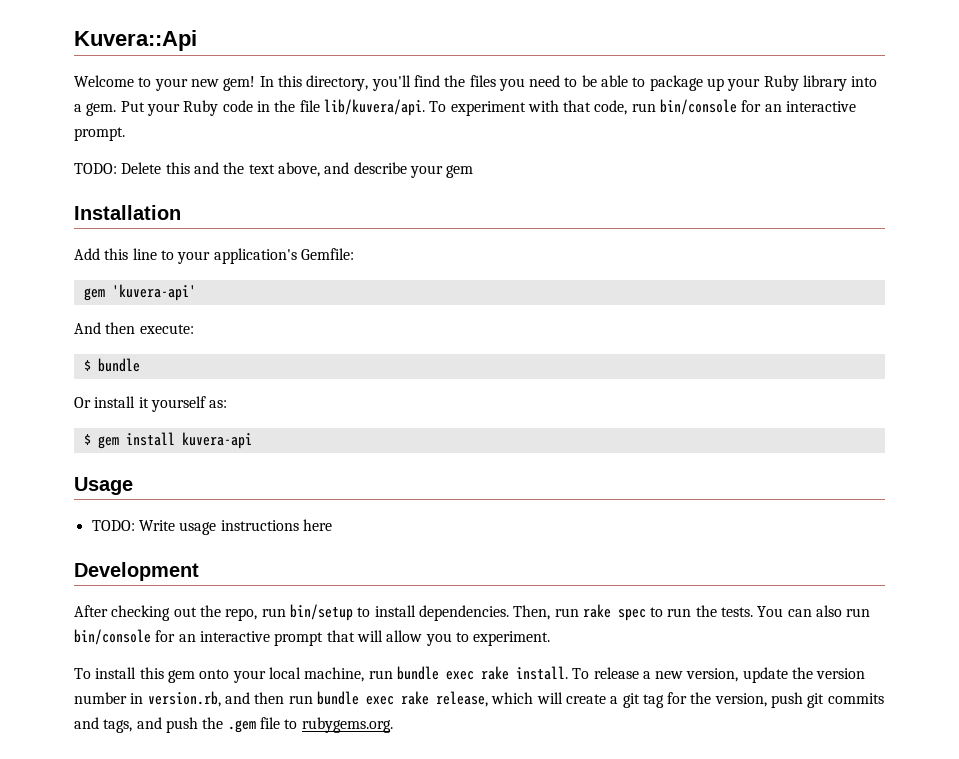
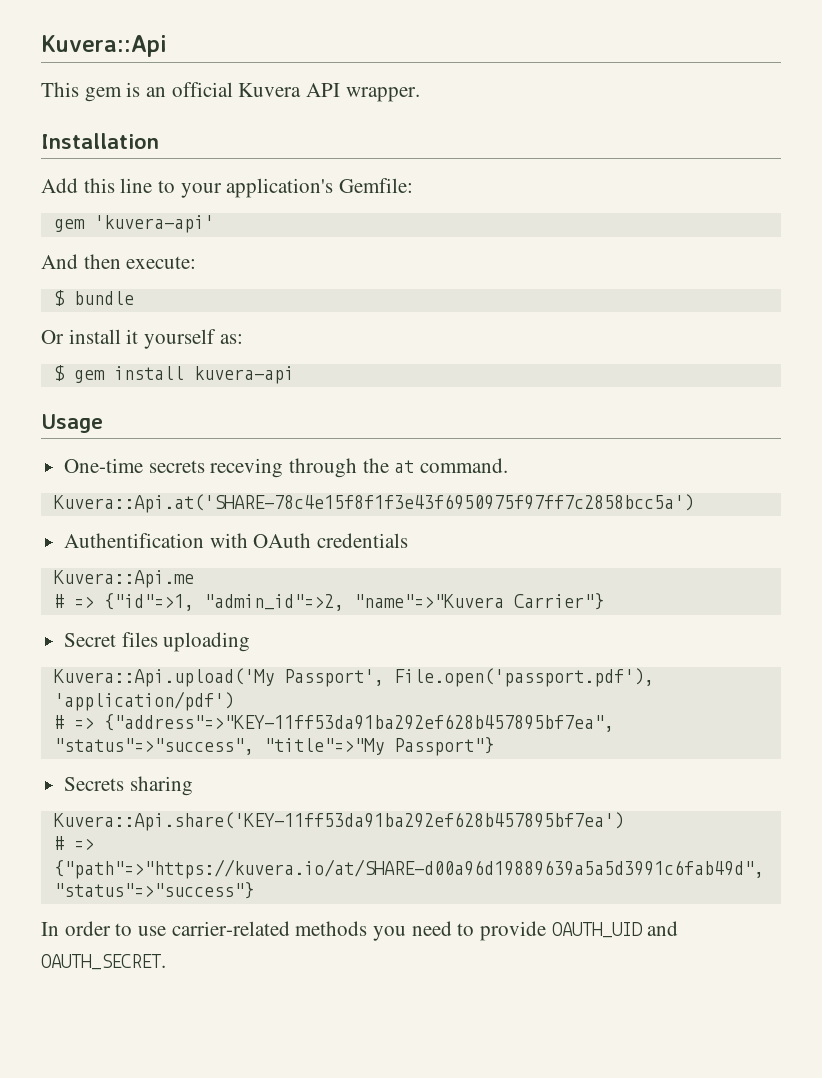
[74,75,878,91] [74,99,857,116] [74,127,125,141] [74,162,474,178] Welcome to your new gem! In this directory, you'll find the files you need to be able to package up your Ruby library into a gem. Put your Ruby code in the file lib/kuvera/api. To experiment with that code, run bin/console for an interactive prompt. // TODO: Delete this and the text above, and describe your gem -> [41,82,420,102] This gem is an official Kuvera API wrapper.
[91,519,332,535] [74,562,199,581] [74,604,871,621] [74,629,551,646] [74,666,866,683] [74,691,884,708] [74,717,393,733] TODO: Write usage instructions here // Development // After checking out the repo, run bin/setup to install dependencies. Then, run rake spec to run the tests. You can also run bin/console for an interactive prompt that will allow you to experiment. // To install this gem onto your local machine, run bundle exec rake install. To release a new version, update the version number in version.rb, and then run bundle exec rake release, which will create a git tag for the version, push git commits and tags, and push the .gem file to rubygems.org. -> [64,458,509,478] [53,494,694,513] [64,533,409,548] [53,570,194,588] [53,593,604,611] [64,632,251,652] [53,668,654,687] [53,691,234,711] [53,714,614,732] [53,737,494,756] [64,776,193,796] [53,812,624,831] [53,836,94,850] [53,859,764,879] [53,882,254,899] [41,921,679,941] [41,954,166,970] One-time secrets receving through the at command. // Kuvera::Api.at('SHARE-78c4e15f8f1f3e43f6950975f97ff7c2858bcc5a') // Authentification with OAuth credentials // Kuvera::Api.me // # => {"id"=>1, "admin_id"=>2, "name"=>"Kuvera Carrier"} // Secret files uploading // Kuvera::Api.upload('My Passport', File.open('passport.pdf'), 'application/pdf') // # => {"address"=>"KEY-11ff53da91ba292ef628b457895bf7ea", "status"=>"success", "title"=>"My Passport"} // Secrets sharing // Kuvera::Api.share('KEY-11ff53da91ba292ef628b457895bf7ea') // # => {"path"=>"https://kuvera.io/at/SHARE-d00a96d19889639a5a5d3991c6fab49d", "status"=>"success"} // In order to use carrier-related methods you need to provide OAUTH_UID and OAUTH_SECRET.

